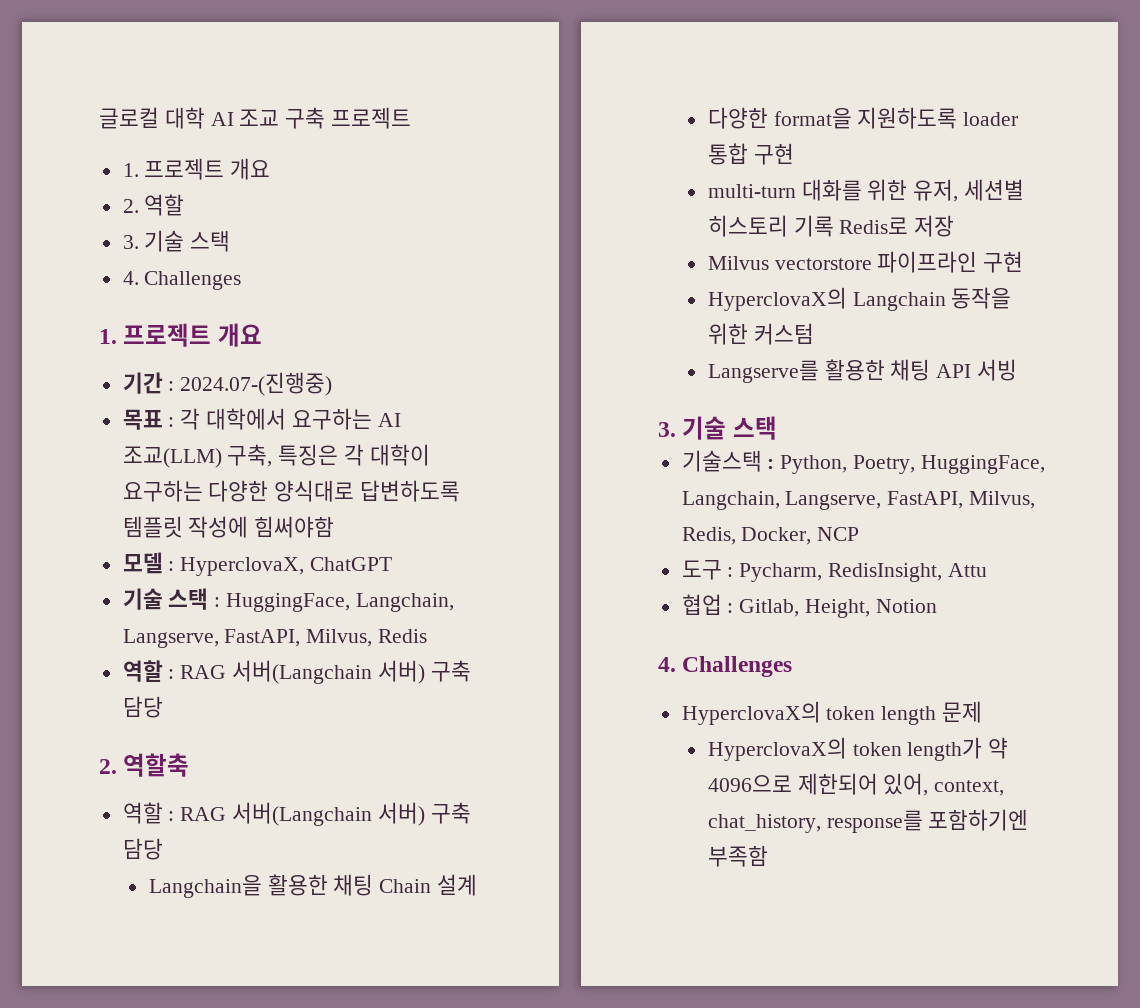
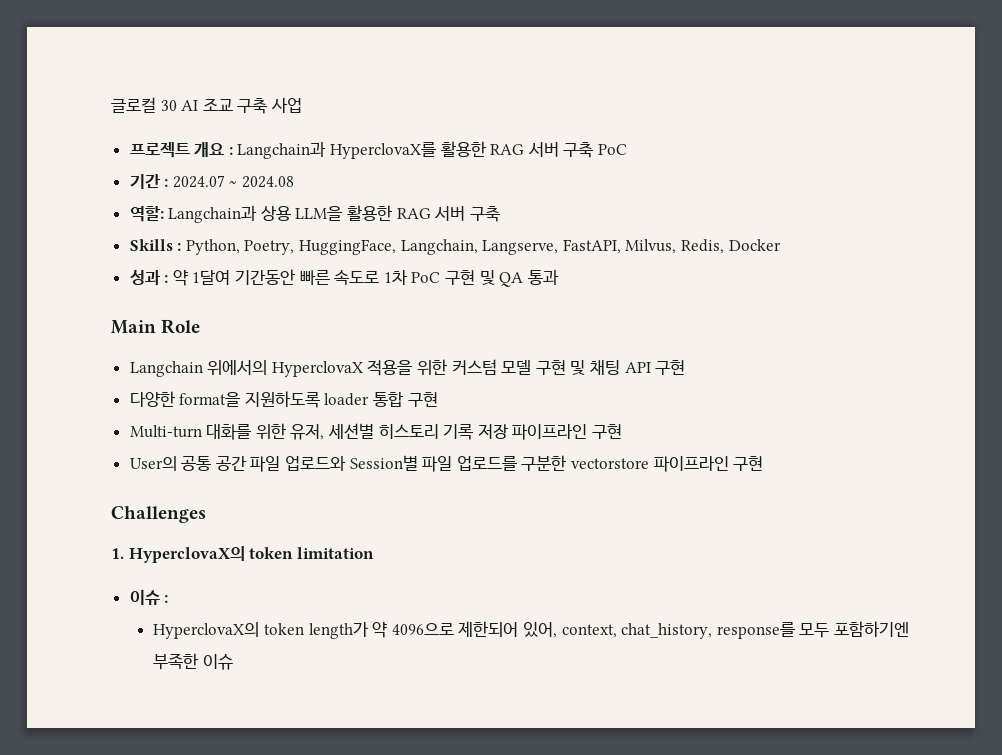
[164,107,205,129] 대학 -> [160,100,177,111] 30
[331,107,412,129] [122,158,271,180] [122,194,185,216] [122,230,231,252] [122,271,242,290] [99,323,262,347] [122,372,333,396] [122,408,401,430] [122,444,430,468] [122,480,461,502] [122,516,335,538] [122,552,393,576] [122,588,454,612] [122,629,428,648] [122,660,471,684] [122,696,163,718] [99,753,190,777] [122,802,471,826] [122,838,163,860] [148,874,477,898] [707,107,1019,129] [707,143,794,165] [707,179,1024,202] [707,215,955,237] [707,251,1024,273] [707,287,1012,311] [707,323,814,345] [707,359,1017,383] [658,416,777,440] [681,450,762,472] 프로젝트 // 1. 프로젝트 개요 // 2. 역할 // 3. 기술 스택 // 4. Challenges // 1. 프로젝트 개요 // 기간 : 2024.07-(진행중) // 목표 : 각 대학에서 요구하는 AI 조교(LLM) 구축, 특징은 각 대학이 요구하는 다양한 양식대로 답변하도록 템플릿 작성에 힘써야함 // 모델 : HyperclovaX, ChatGPT // 기술 스택 : HuggingFace, Langchain, Langserve, FastAPI, Milvus, Redis // 역할 : RAG 서버(Langchain 서버) 구축 담당 // 2. 역할축 // 역할 : RAG 서버(Langchain 서버) 구축 담당 // Langchain을 활용한 채팅 Chain 설계 // 다양한 format을 지원하도록 loader 통합 구현 // multi-turn 대화를 위한 유저, 세션별 히스토리 기록 Redis로 저장 // Milvus vectorstore 파이프라인 구현 // HyperclovaX의 Langchain 동작을 위한 커스텀 // Langserve를 활용한 채팅 API 서빙 // 3. 기술 스택 // 기술스택 -> [270,97,302,113] [129,141,628,159] [129,174,295,189] [129,205,500,223] [129,239,173,251] 사업 // 프로젝트 개요 : Langchain과 HyperclovaX를 활용한 RAG 서버 구축 PoC // 기간 : 2024.07 ~ 2024.08 // 역할: Langchain과 상용 LLM을 활용한 RAG 서버 구축 // Skills
[741,527,860,545] [681,560,987,582] [681,594,937,618] [658,656,793,677] [681,701,983,725] Docker, NCP // 도구 : Pycharm, RedisInsight, Attu // 협업 : Gitlab, Height, Notion // 4. Challenges // HyperclovaX의 token length 문제 -> [728,239,781,251] [129,269,559,287] [111,319,201,334] [129,359,686,377] [129,391,438,408] [129,423,623,440] [129,455,764,472] [111,506,206,523] [111,546,374,563] [129,590,169,605] Docker // 성과 : 약 1달여 기간동안 빠른 속도로 1차 PoC 구현 및 QA 통과 // Main Role // Langchain 위에서의 HyperclovaX 적용을 위한 커스텀 모델 구현 및 채팅 API 구현 // 다양한 format을 지원하도록 loader 통합 구현 // Multi-turn 대화를 위한 유저, 세션별 히스토리 기록 저장 파이프라인 구현 // User의 공통 공간 파일 업로드와 Session별 파일 업로드를 구분한 vectorstore 파이프라인 구현 // Challenges // 1. HyperclovaX의 token limitation // 이슈 :
[928,809,1029,831] [707,845,768,867] 포함하기엔 부족함 -> [799,621,909,638] [153,653,234,670] 모두 포함하기엔 부족한 이슈

